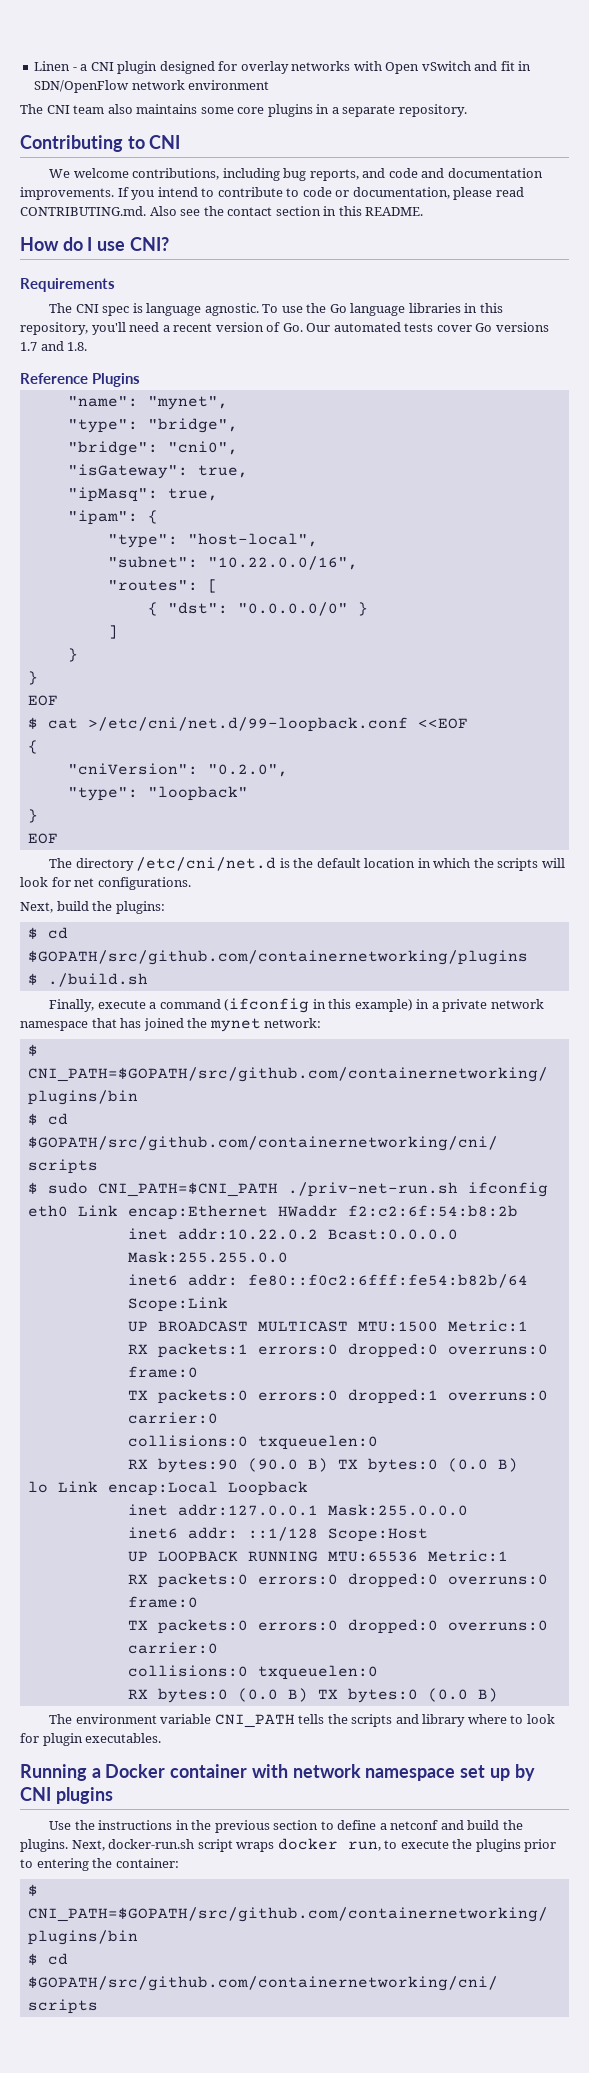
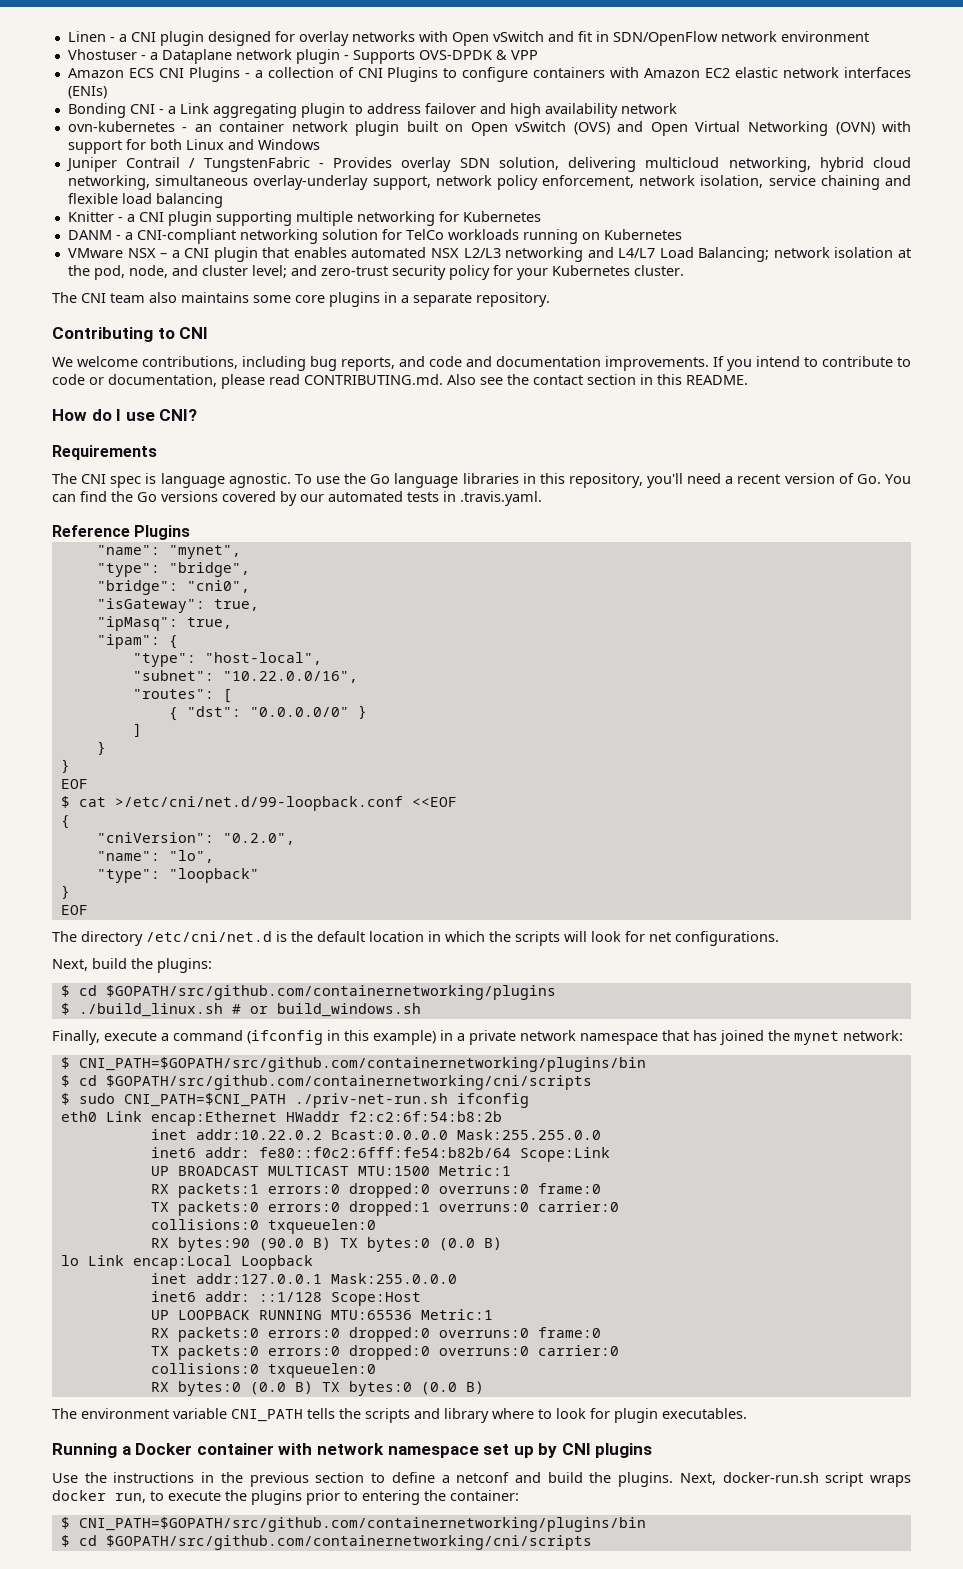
(270, 85) none -> [67,49,538,64] [67,67,911,82] [67,86,107,99] [67,103,677,118] [67,121,911,136] [67,139,320,154] [65,157,911,172] [67,175,911,190] [67,193,223,208] [67,211,541,226] [67,229,682,244] [67,247,911,262] [67,265,684,280] // Vhostuser - a Dataplane network plugin - Supports OVS-DPDK & VPP // Amazon ECS CNI Plugins - a collection of CNI Plugins to configure containers with Amazon EC2 elastic network interfaces (ENIs) // Bonding CNI - a Link aggregating plugin to address failover and high availability network // ovn-kubernetes - an container network plugin built on Open vSwitch (OVS) and Open Virtual Networking (OVN) with support for both Linux and Windows // Juniper Contrail / TungstenFabric - Provides overlay SDN solution, delivering multicloud networking, hybrid cloud networking, simultaneous overlay-underlay support, network policy enforcement, network isolation, service chaining and flexible load balancing // Knitter - a CNI plugin supporting multiple networking for Kubernetes // DANM - a CNI-compliant networking solution for TelCo workloads running on Kubernetes // VMware NSX – a CNI plugin that enables automated NSX L2/L3 networking and L4/L7 Load Balancing; network isolation at the pod, node, and cluster level; and zero-trust security policy for your Kubernetes cluster.
[306,322,549,332] [20,341,88,351] Our automated tests cover Go versions 1.7 and 1.8. -> [884,474,911,484] [52,491,542,506] You can find the Go versions covered by our automated tests in .travis.yaml.
(288, 770) none -> [96,850,214,863] // "name": "lo",
[47,973,148,987] ./build.sh -> [78,1003,421,1017] ./build_linux.sh # or build_windows.sh

